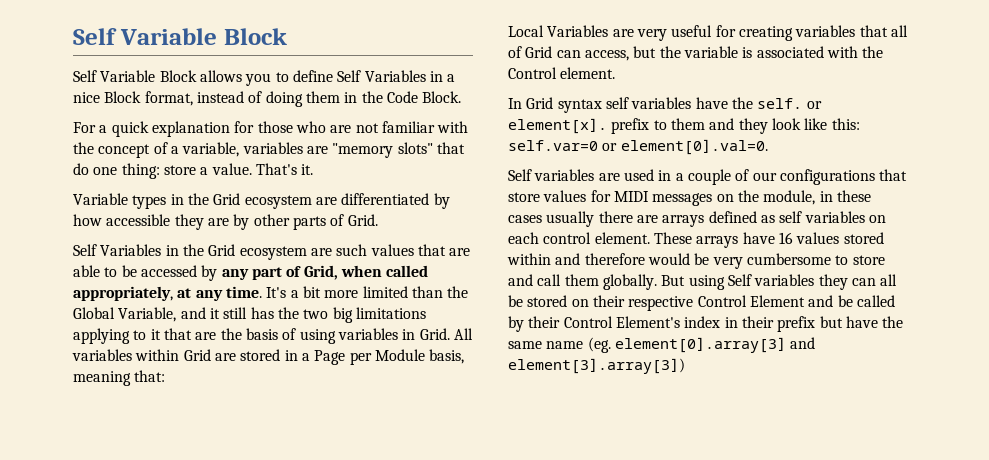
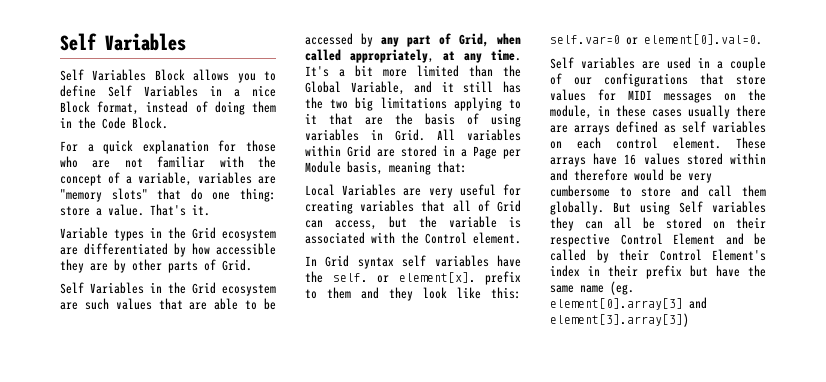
[73,28,287,45] [73,70,156,82] Self Variable Block // Self Variable -> [60,33,186,51] [60,69,147,81] Self Variables // Self Variables

